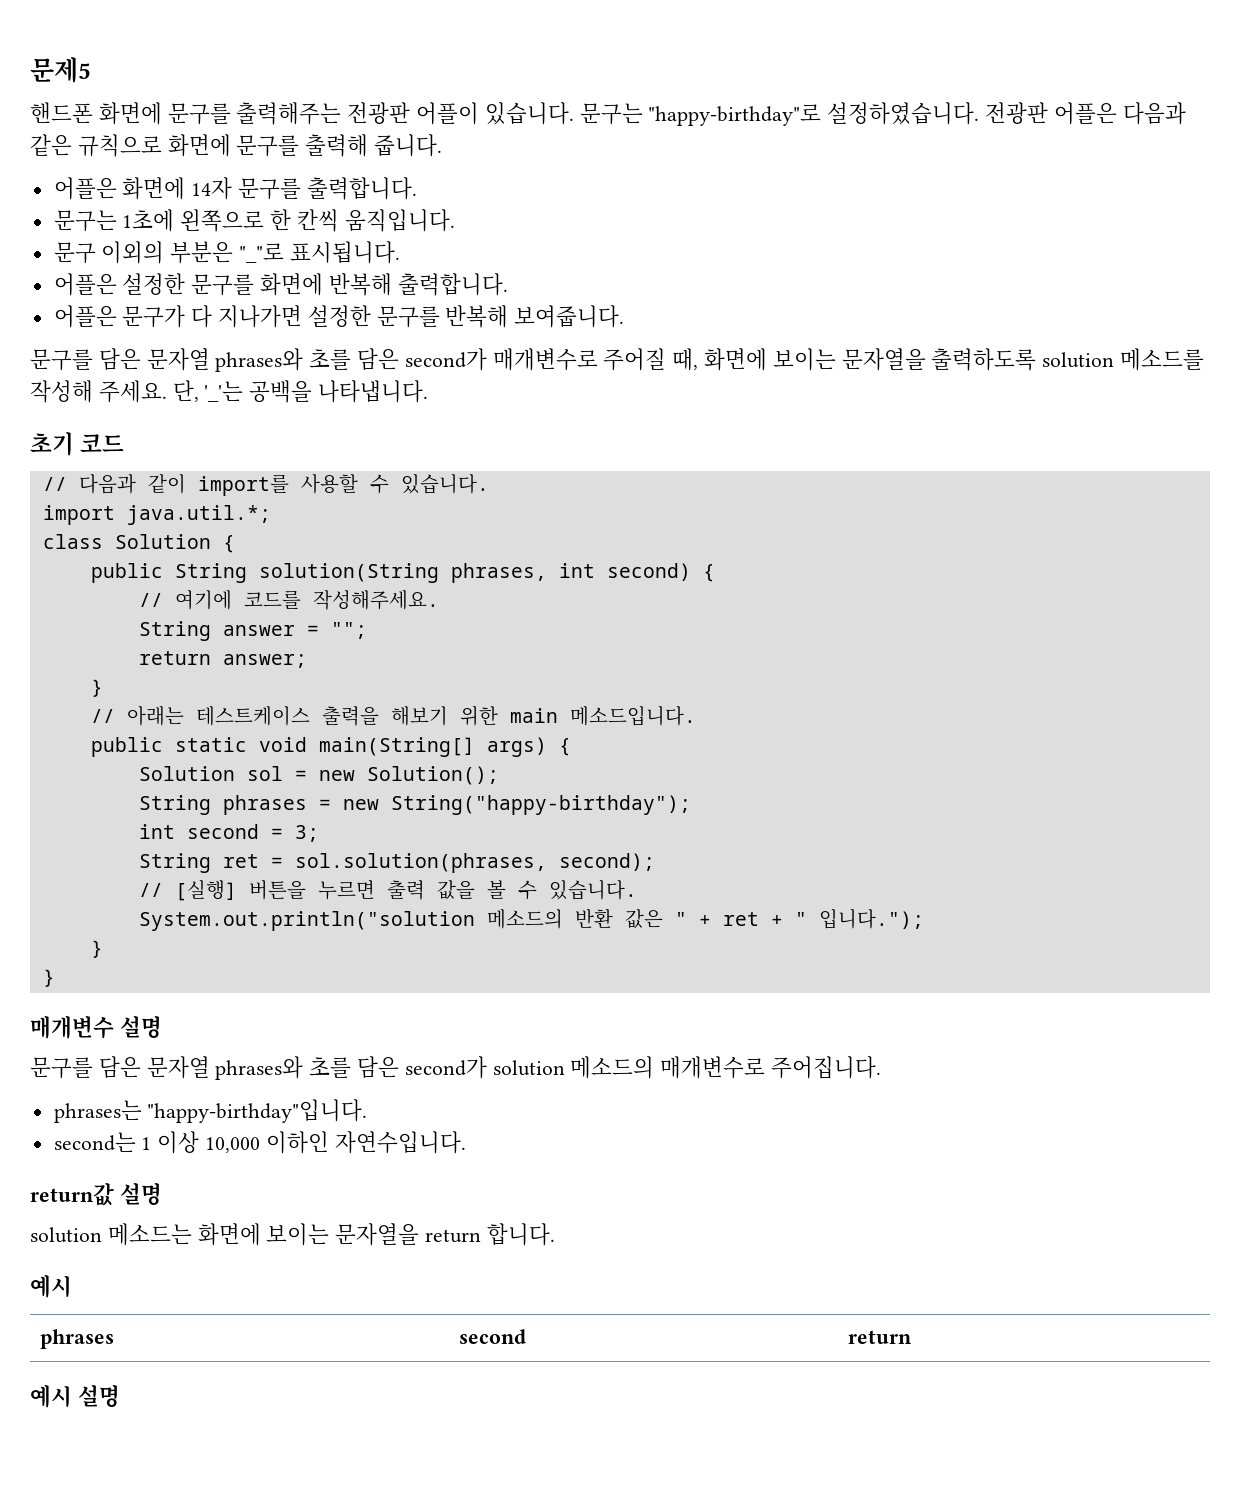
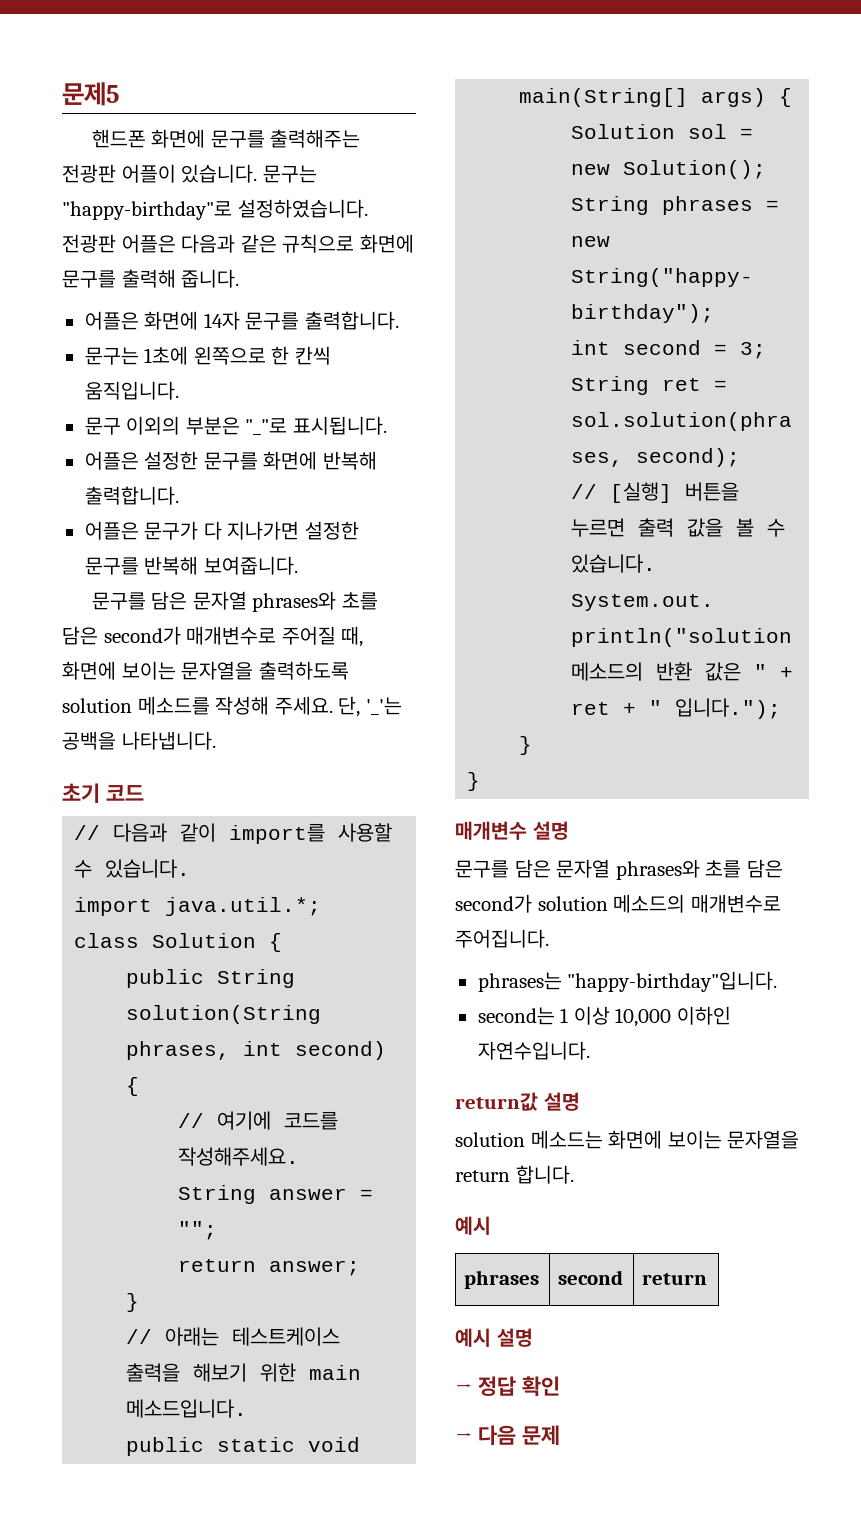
(120, 1396) none -> [455,1376,560,1396] [455,1425,560,1446] // → 정답 확인 // → 다음 문제

